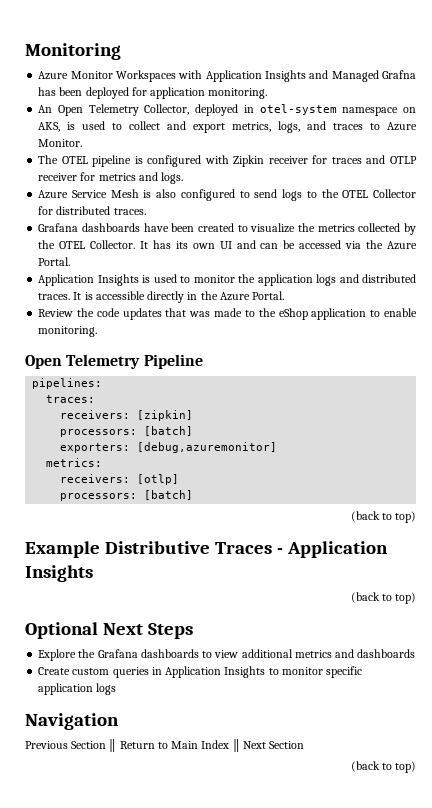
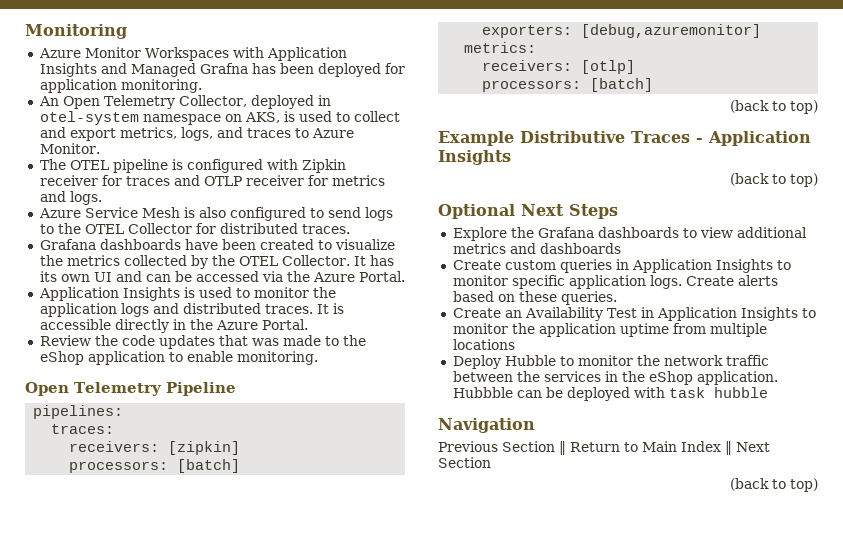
[96,683,117,695] logs -> [649,275,778,289] [452,291,617,305] [452,307,816,321] [452,323,767,337] [452,339,515,350] [452,355,769,369] [452,371,778,385] [452,387,768,401] logs. Create alerts based on these queries. // Create an Availability Test in Application Insights to monitor the application uptime from multiple locations // Deploy Hubble to monitor the network traffic between the services in the eShop application. Hubbble can be deployed with task hubble

